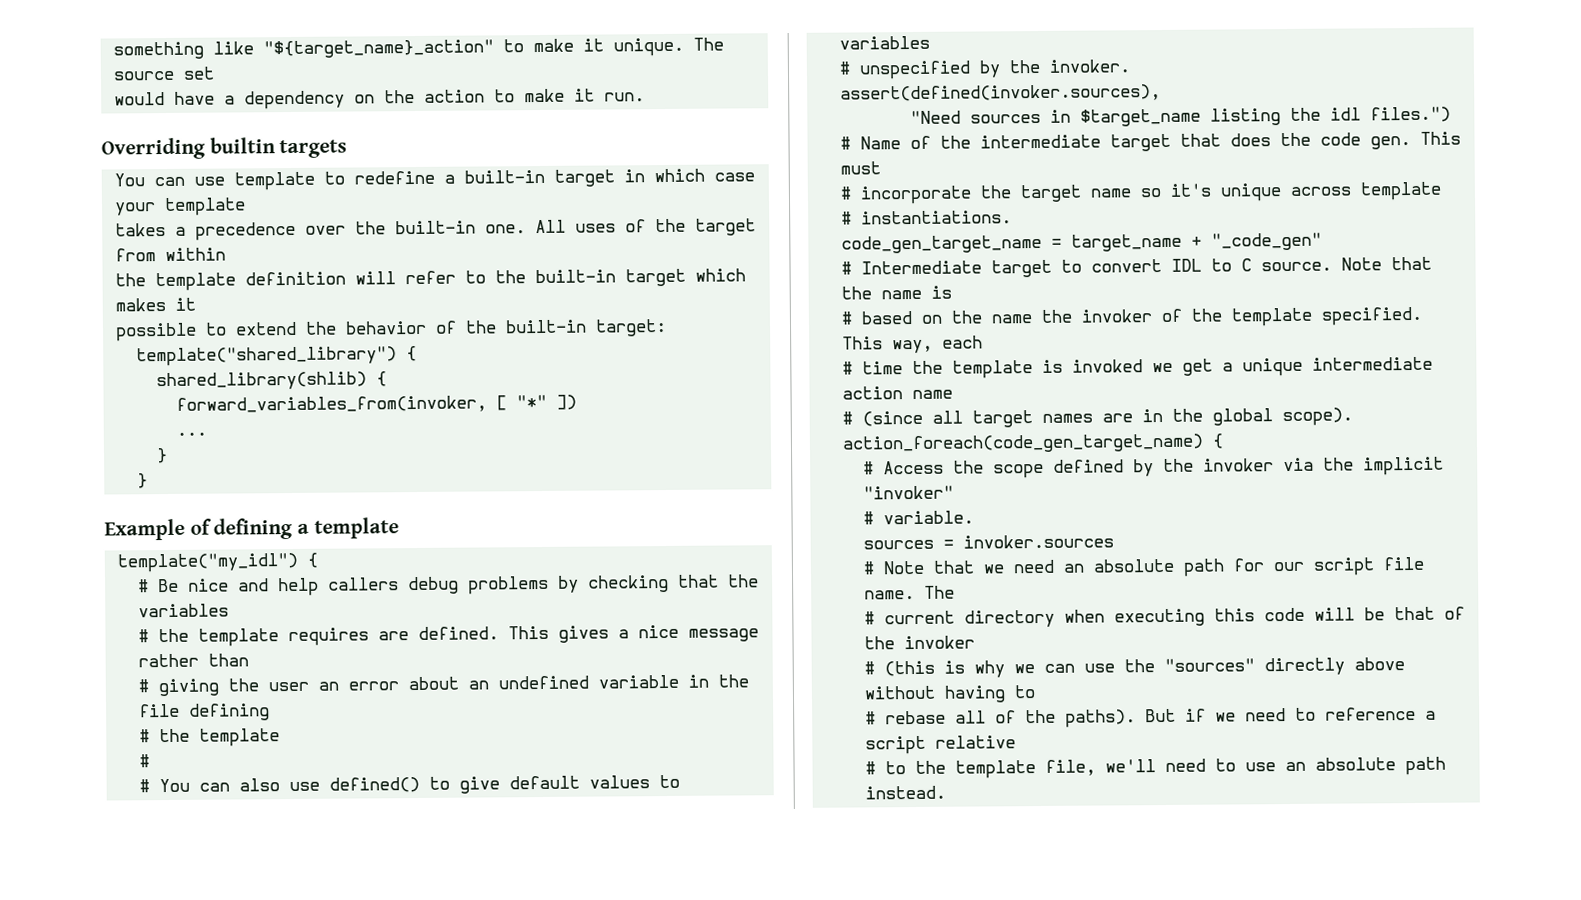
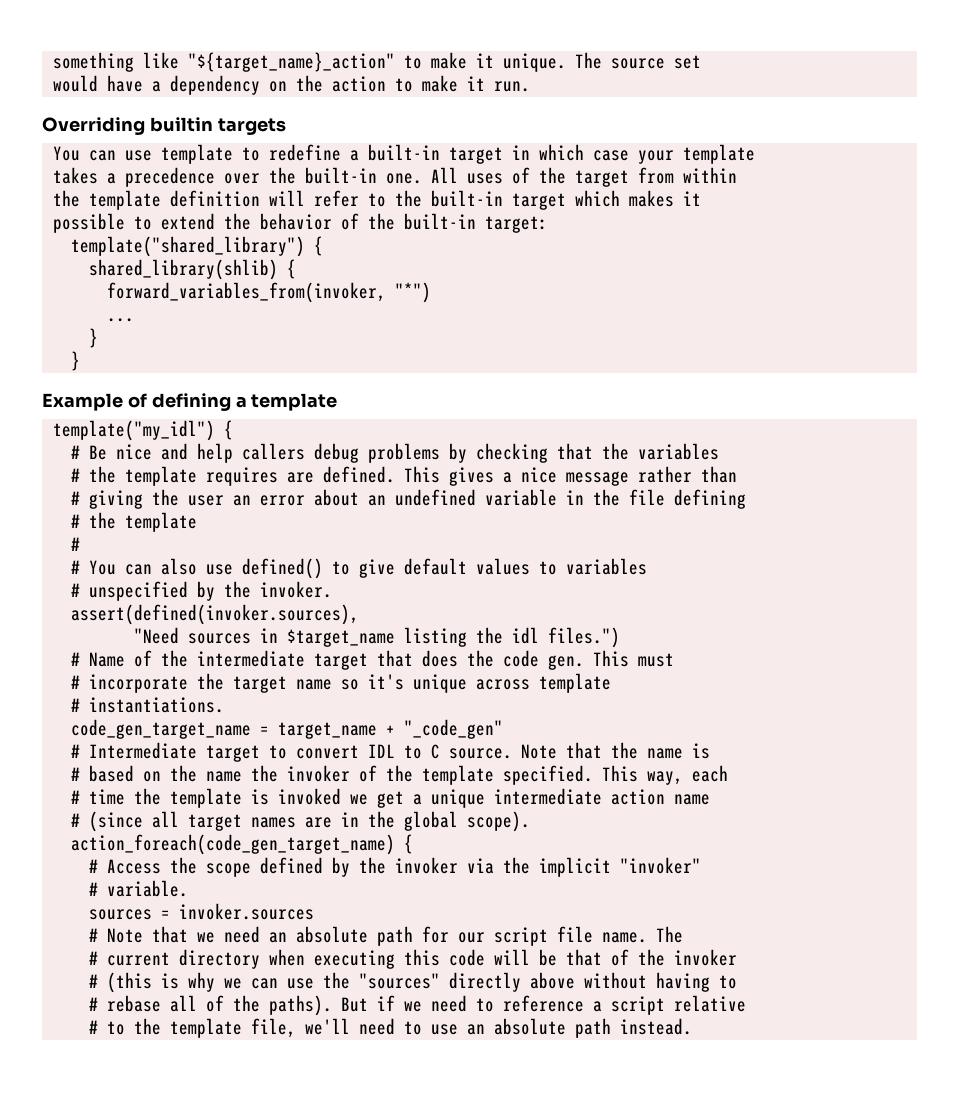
[495,394,577,411] [ "*" ]) -> [394,282,431,303] "*")

